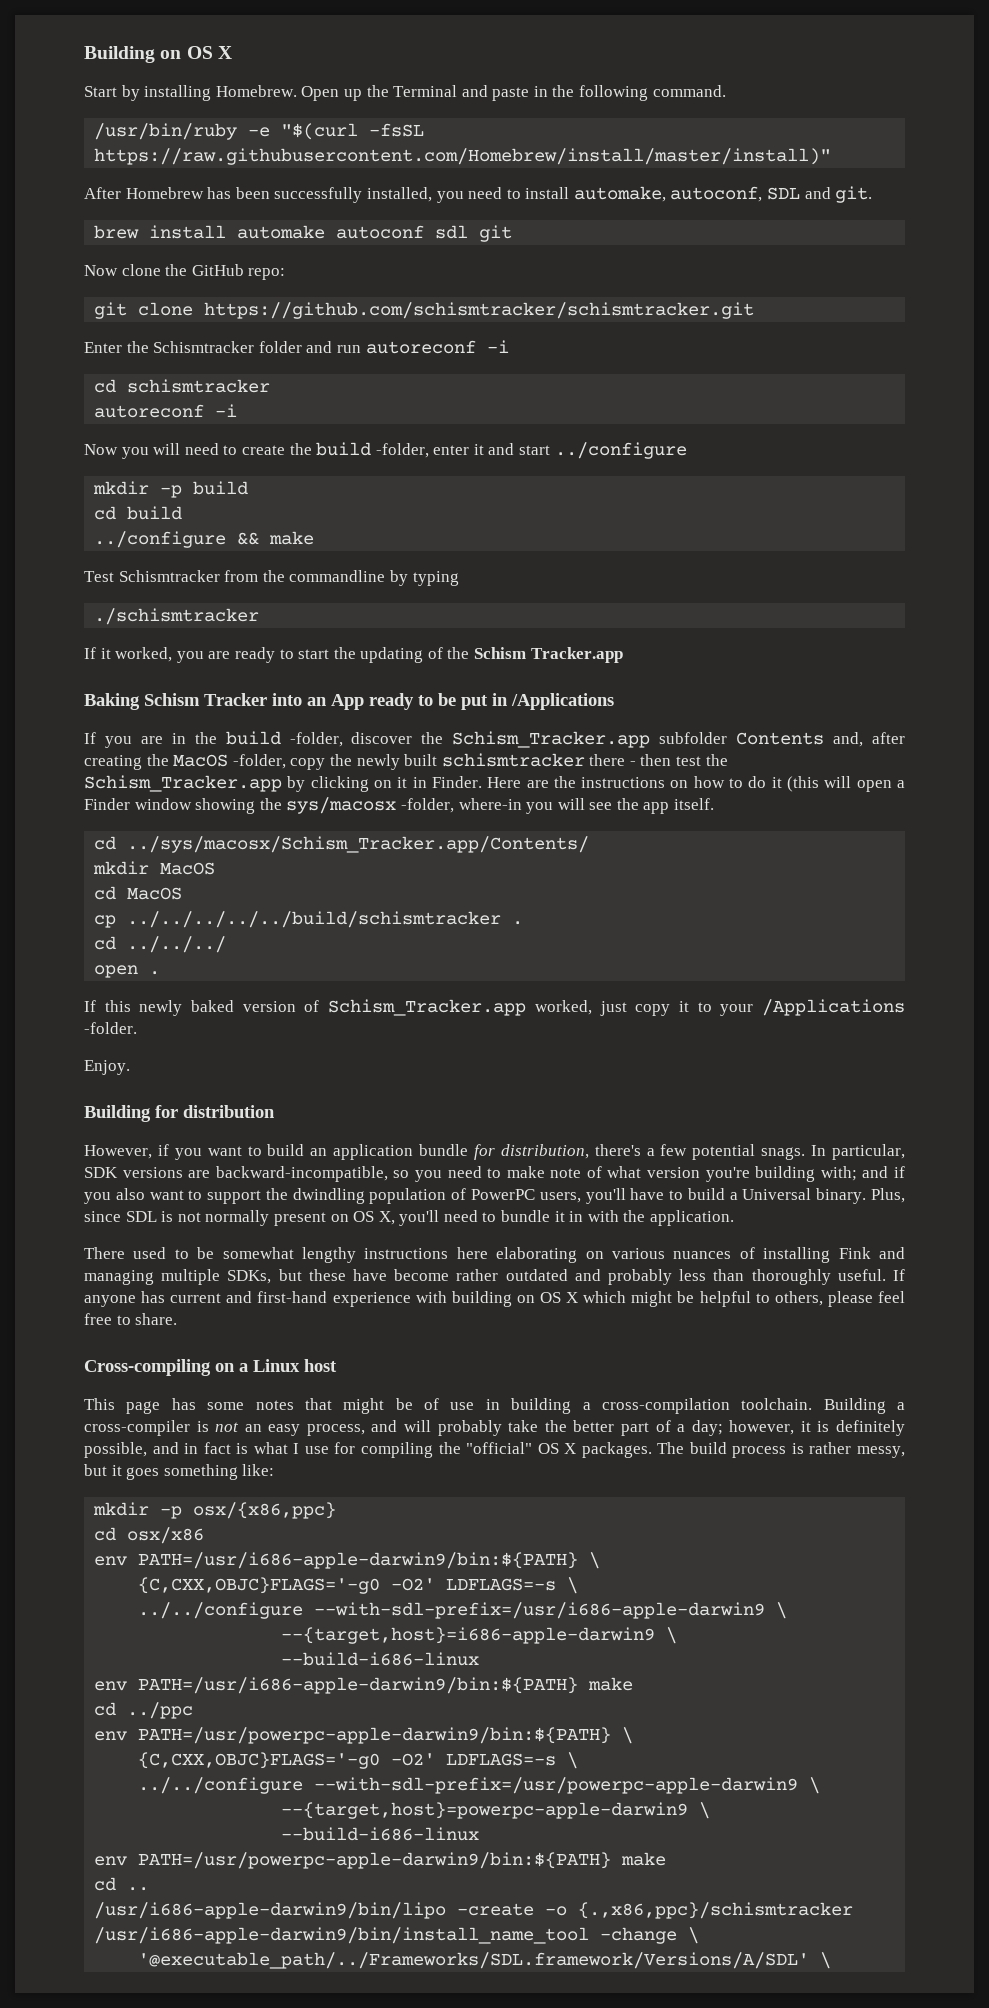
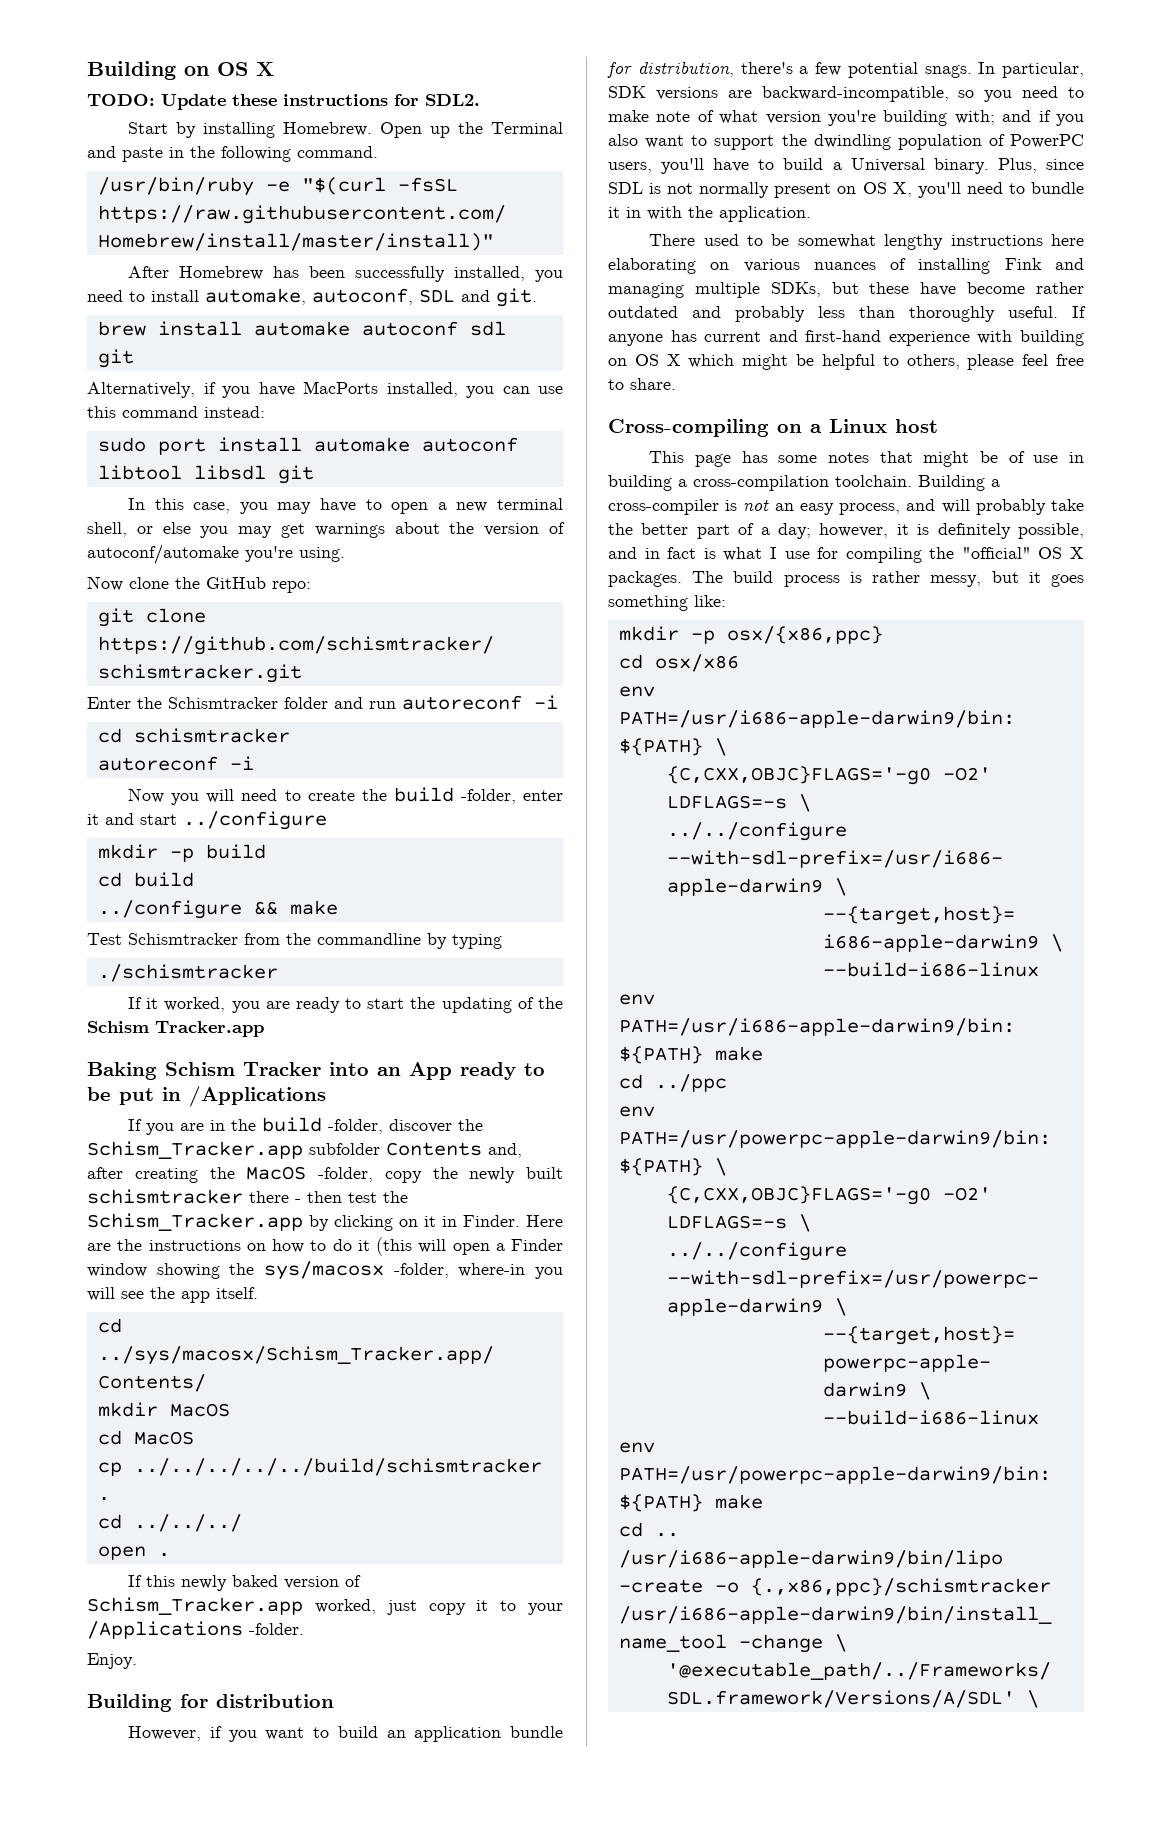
(232, 52) none -> [87,94,480,110] // TODO: Update these instructions for SDL2.
(513, 233) none -> [87,381,563,398] [87,406,265,418] [97,437,518,455] [97,465,314,484] [128,498,563,514] [87,522,565,538] [87,544,345,565] // Alternatively, if you have MacPorts installed, you can use this command instead: // sudo port install automake autoconf libtool libsdl git // In this case, you may have to open a new terminal shell, or else you may get warnings about the version of autoconf/automake you're using.

